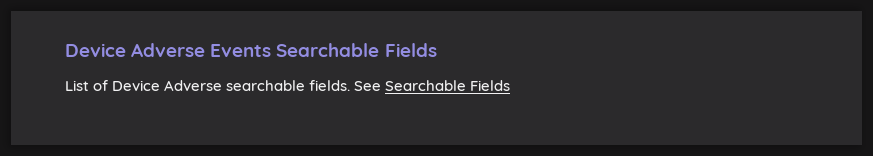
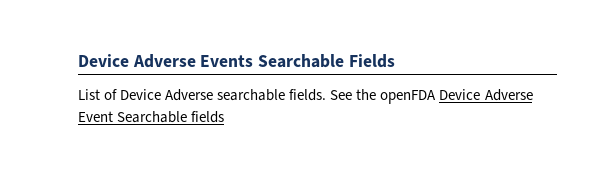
[385,80,511,91] Searchable Fields -> [356,89,533,104] [78,111,225,123] the openFDA Device Adverse Event Searchable fields

